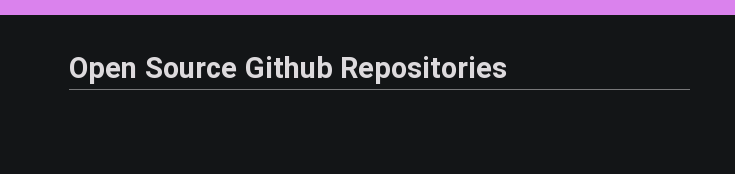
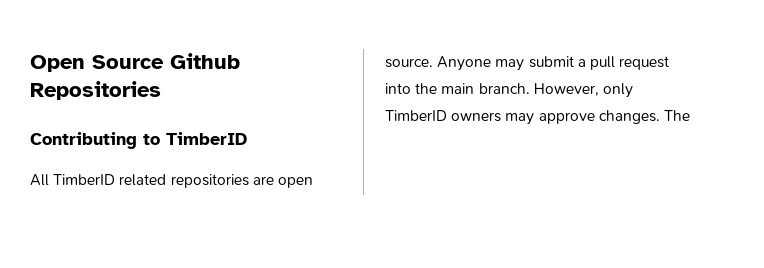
(508, 70) none -> [30,132,247,149] [30,174,313,188] [385,56,670,71] [385,83,633,98] [385,110,690,125] // Contributing to TimberID // All TimberID related repositories are open source. Anyone may submit a pull request into the main branch. However, only TimberID owners may approve changes. The

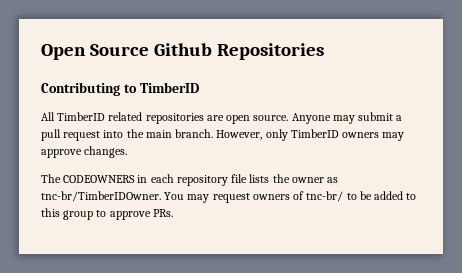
[663,110,690,121] The -> [41,174,339,186] [41,191,417,203] [41,208,173,220] // The CODEOWNERS in each repository file lists the owner as tnc-br/TimberIDOwner. You may request owners of tnc-br/ to be added to this group to approve PRs.

